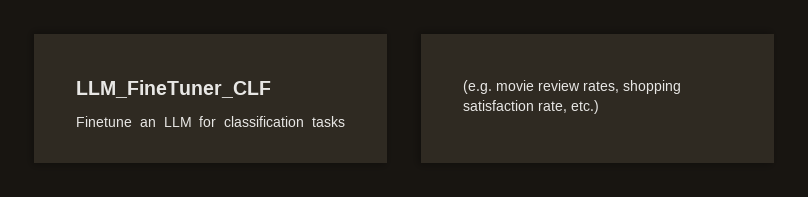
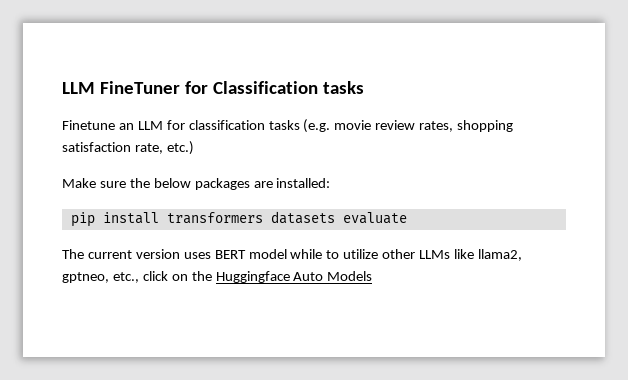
[76,80,271,98] LLM_FineTuner_CLF -> [62,81,364,94] LLM FineTuner for Classification tasks
(599, 107) none -> [62,178,331,190] [70,211,407,227] [62,249,522,261] [62,271,373,283] // Make sure the below packages are installed: // pip install transformers datasets evaluate // The current version uses BERT model while to utilize other LLMs like llama2, gptneo, etc., click on the Huggingface Auto Models

